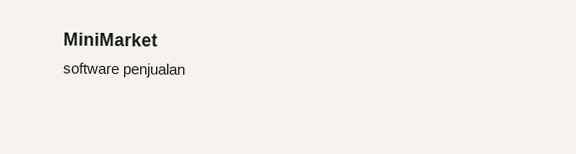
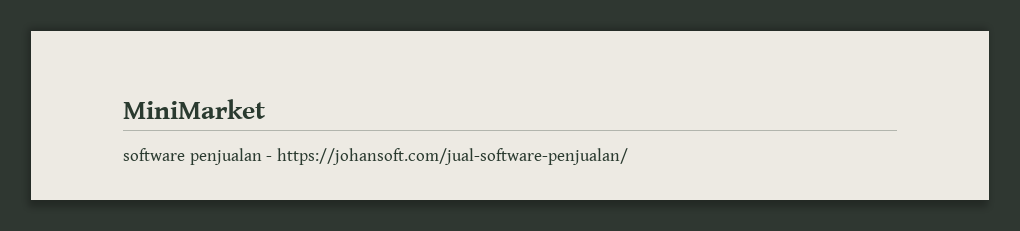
(187, 70) none -> [266,148,628,165] - https://johansoft.com/jual-software-penjualan/

